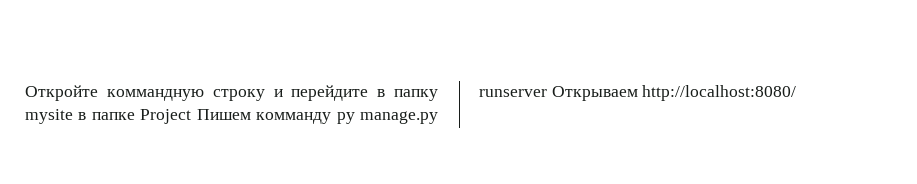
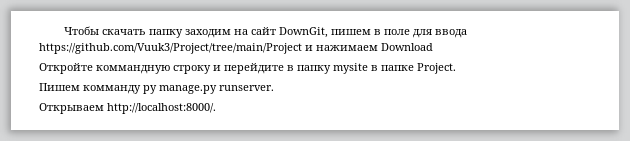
(25, 93) none -> [64,26,468,38] [39,43,433,54] Чтобы скачать папку заходим на сайт DownGit, пишем в поле для ввода https://github.com/Vuuk3/Project/tree/main/Project и нажимаем Download //
[140,109,192,124] Project -> [417,63,456,74] Project. //
[479,85,797,101] runserver Открываем http://localhost:8080/ -> [219,85,274,91] [39,103,216,114] runserver. // Открываем http://localhost:8000/.

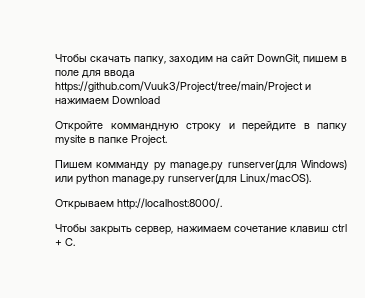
[149,29,184,38] папку -> [134,56,166,64] папку,
[219,85,274,91] [39,103,216,114] runserver. // Открываем http://localhost:8000/. -> [227,160,347,170] [55,173,311,185] [55,198,222,210] [55,224,347,235] [55,238,75,246] runserver(для Windows) или python manage.py runserver(для Linux/macOS). // Открываем http://localhost:8000/. // Чтобы закрыть сервер, нажимаем сочетание клавиш ctrl + C.

